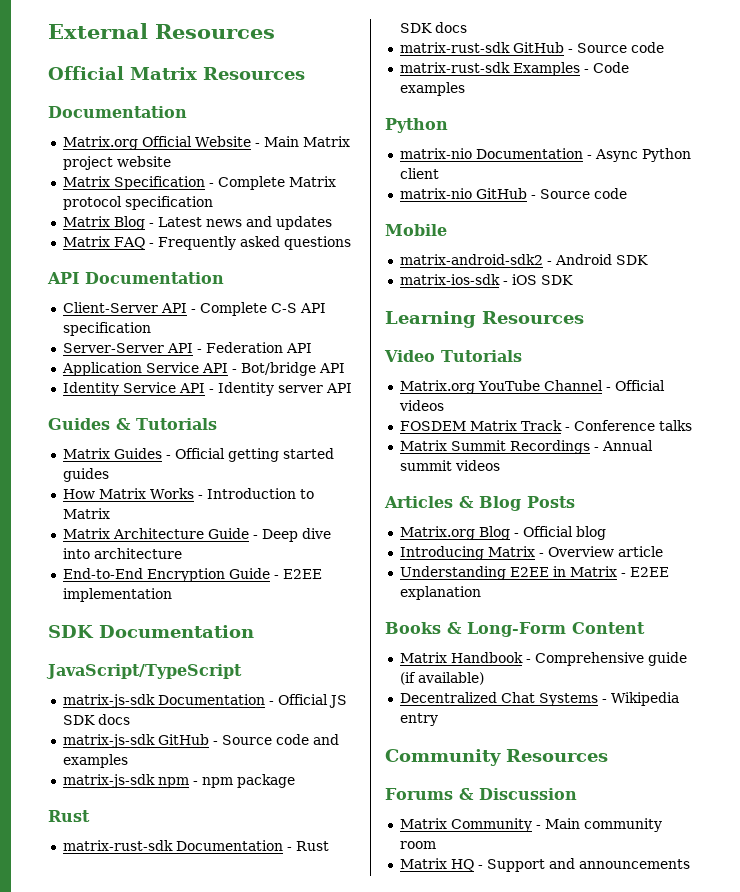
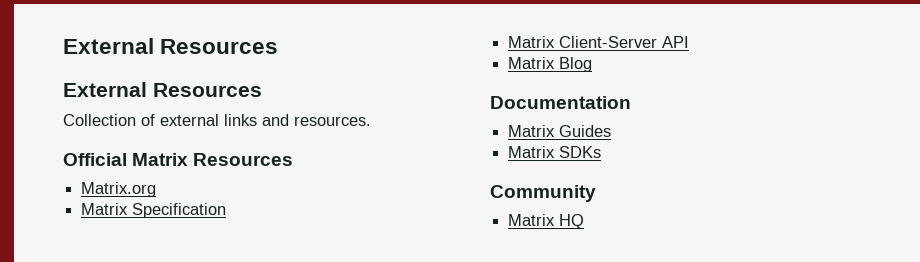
[48,23,275,39] External Resources -> [63,38,279,54] [63,82,262,97] [63,114,371,126] External Resources // External Resources // Collection of external links and resources.
[48,106,187,118] [62,136,350,150] [62,156,171,170] [62,176,336,190] [62,196,213,210] [62,216,332,230] [62,236,351,250] [47,272,224,284] [62,302,326,316] [62,322,151,336] [62,342,312,353] [61,362,345,376] [62,382,352,396] [48,418,217,430] [62,448,334,462] [62,468,109,482] [62,488,314,499] [62,508,110,519] [62,528,331,542] [62,548,182,559] [62,568,322,582] [62,588,172,602] [48,625,254,638] [46,664,242,679] [62,694,347,708] [62,714,130,725] [62,734,339,748] [62,754,128,768] [62,774,295,788] [48,810,90,822] [62,840,329,851] [399,22,467,33] [399,42,664,53] [399,62,629,76] [399,82,465,96] [385,118,448,133] [399,148,691,162] [399,168,439,179] [399,188,627,199] [385,224,447,236] [399,254,648,265] [399,274,573,285] [385,311,584,328] [384,350,522,362] [399,380,665,394] [398,400,444,411] [399,420,692,431] [399,440,653,454] [399,460,500,471] [384,496,575,511] [399,526,606,540] [399,546,663,560] [399,566,669,580] [399,586,481,600] [385,622,645,637] [399,652,687,666] [399,672,484,685] [399,692,679,706] [399,713,438,726] [385,749,608,766] [385,788,577,800] [399,818,662,832] [399,841,436,849] [399,858,690,872] // Documentation // Matrix.org Official Website - Main Matrix project website // Matrix Specification - Complete Matrix protocol specification // Matrix Blog - Latest news and updates // Matrix FAQ - Frequently asked questions // API Documentation // Client-Server API - Complete C-S API specification // Server-Server API - Federation API // Application Service API - Bot/bridge API // Identity Service API - Identity server API // Guides & Tutorials // Matrix Guides - Official getting started guides // How Matrix Works - Introduction to Matrix // Matrix Architecture Guide - Deep dive into architecture // End-to-End Encryption Guide - E2EE implementation // SDK Documentation // JavaScript/TypeScript // matrix-js-sdk Documentation - Official JS SDK docs // matrix-js-sdk GitHub - Source code and examples // matrix-js-sdk npm - npm package // Rust // matrix-rust-sdk Documentation - Rust SDK docs // matrix-rust-sdk GitHub - Source code // matrix-rust-sdk Examples - Code examples // Python // matrix-nio Documentation - Async Python client // matrix-nio GitHub - Source code // Mobile // matrix-android-sdk2 - Android SDK // matrix-ios-sdk - iOS SDK // Learning Resources // Video Tutorials // Matrix.org YouTube Channel - Official videos // FOSDEM Matrix Track - Conference talks // Matrix Summit Recordings - Annual summit videos // Articles & Blog Posts // Matrix.org Blog - Official blog // Introducing Matrix - Overview article // Understanding E2EE in Matrix - E2EE explanation // Books & Long-Form Content // Matrix Handbook - Comprehensive guide (if available) // Decentralized Chat Systems - Wikipedia entry // Community Resources // Forums & Discussion // Matrix Community - Main community room // Matrix HQ - Support and announcements -> [81,182,157,197] [81,203,227,218] [508,36,690,48] [508,57,593,72] [490,96,631,109] [508,125,612,137] [508,146,602,158] [490,185,596,202] [508,214,585,229] // Matrix.org // Matrix Specification // Matrix Client-Server API // Matrix Blog // Documentation // Matrix Guides // Matrix SDKs // Community // Matrix HQ

